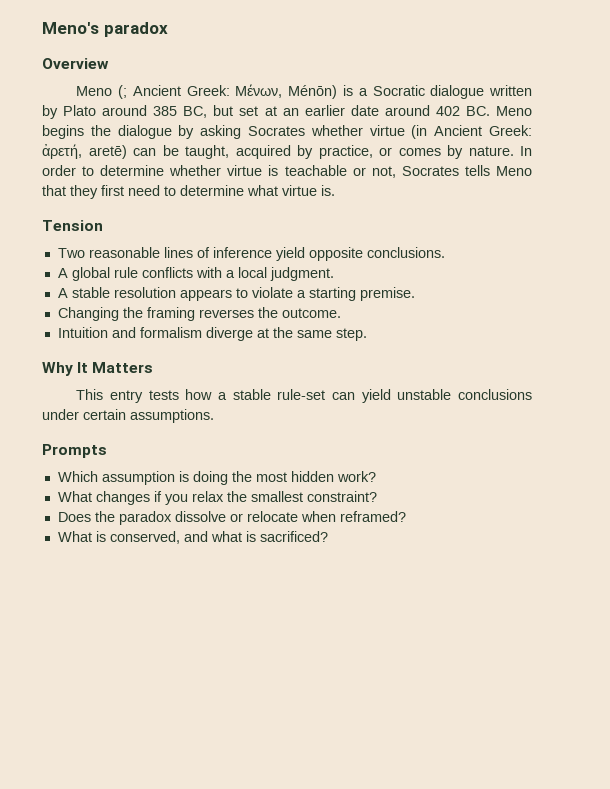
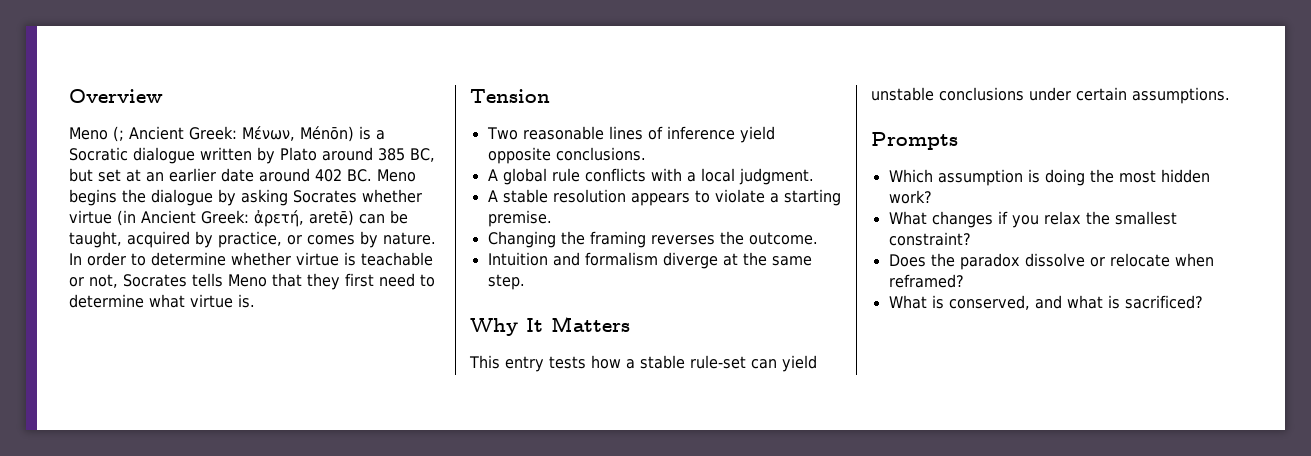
[42,22,168,37] Meno's paradox // -> (69, 96) none

